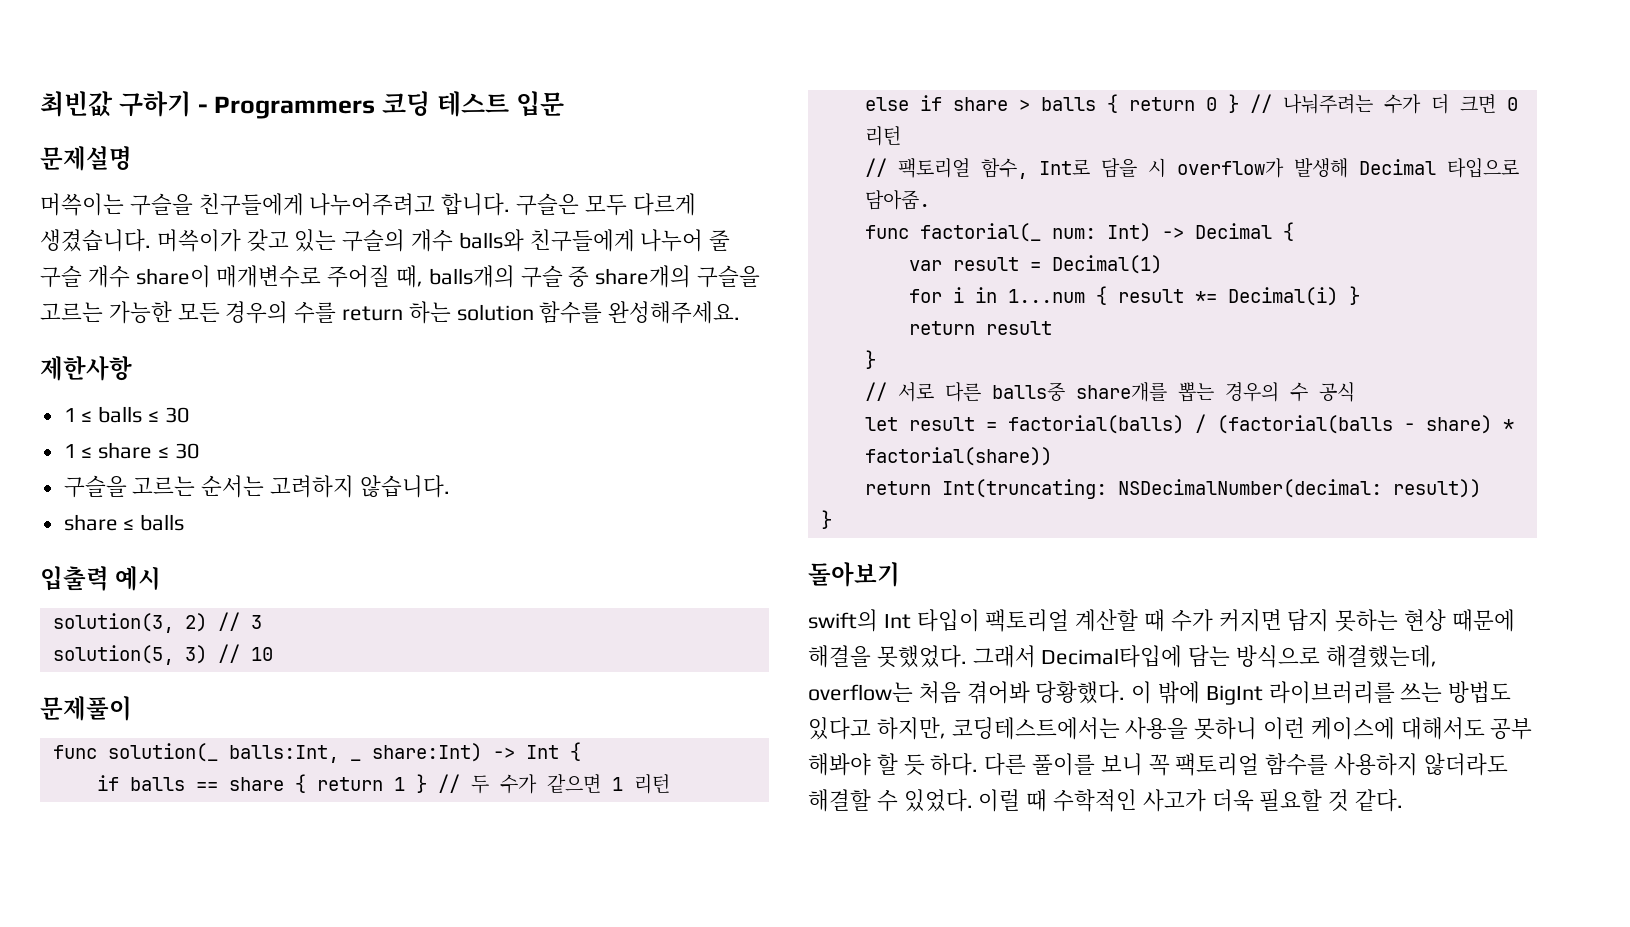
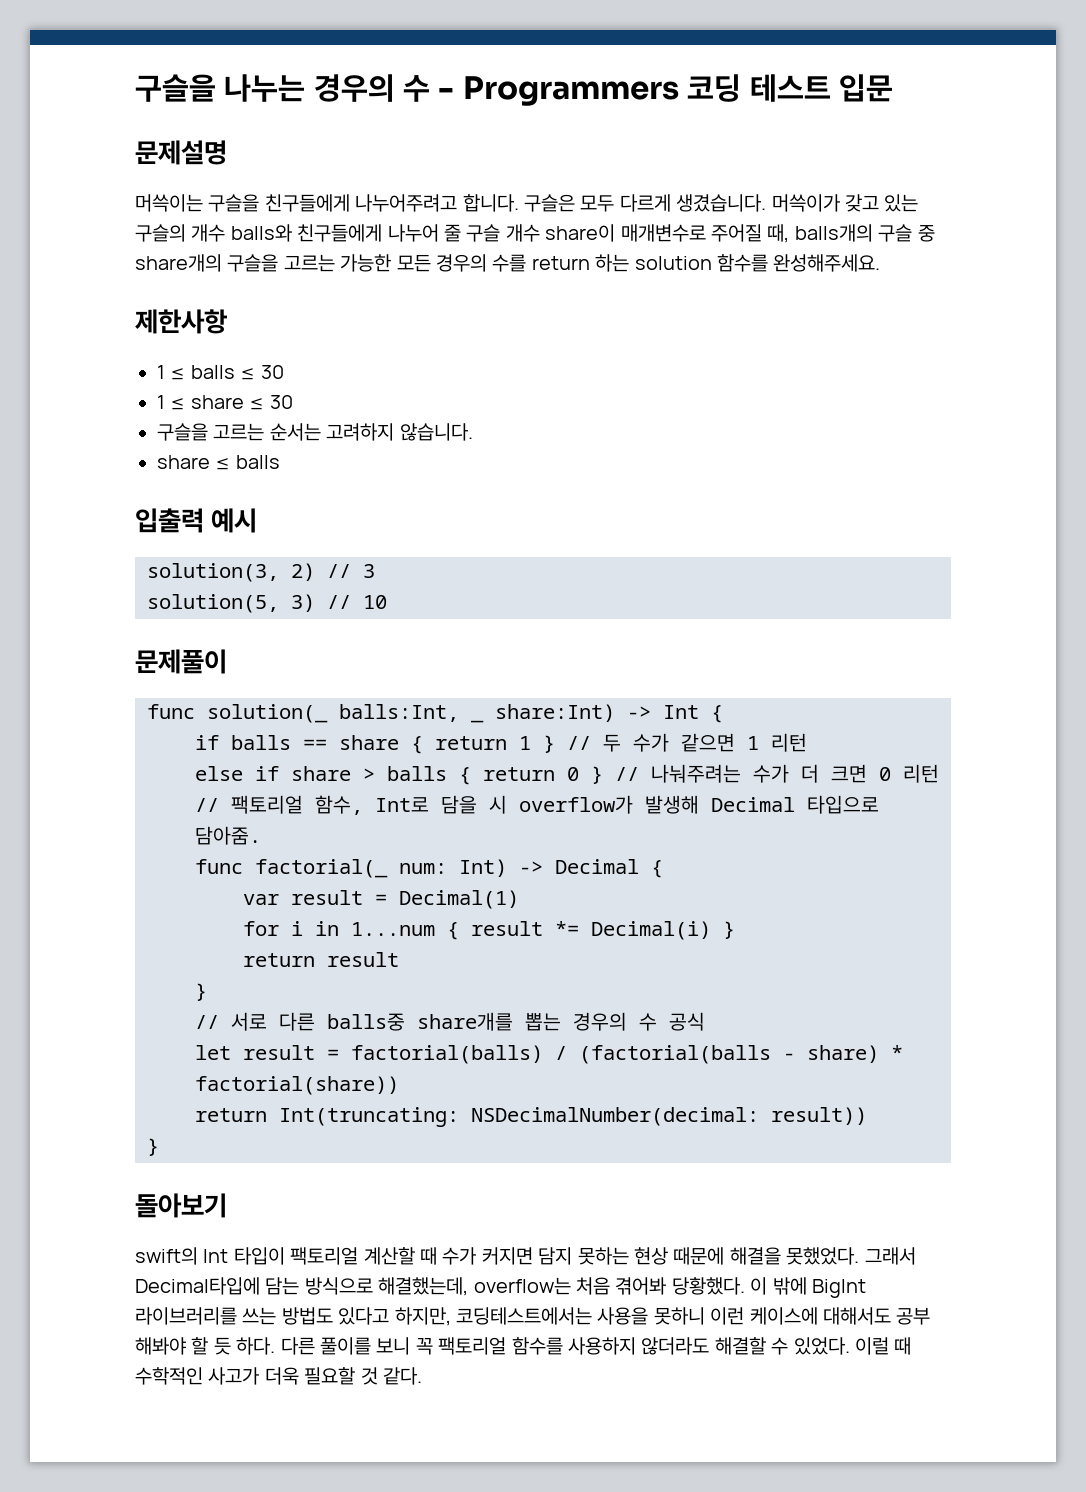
[40,91,191,117] 최빈값 구하기 -> [135,74,431,102] 구슬을 나누는 경우의 수

